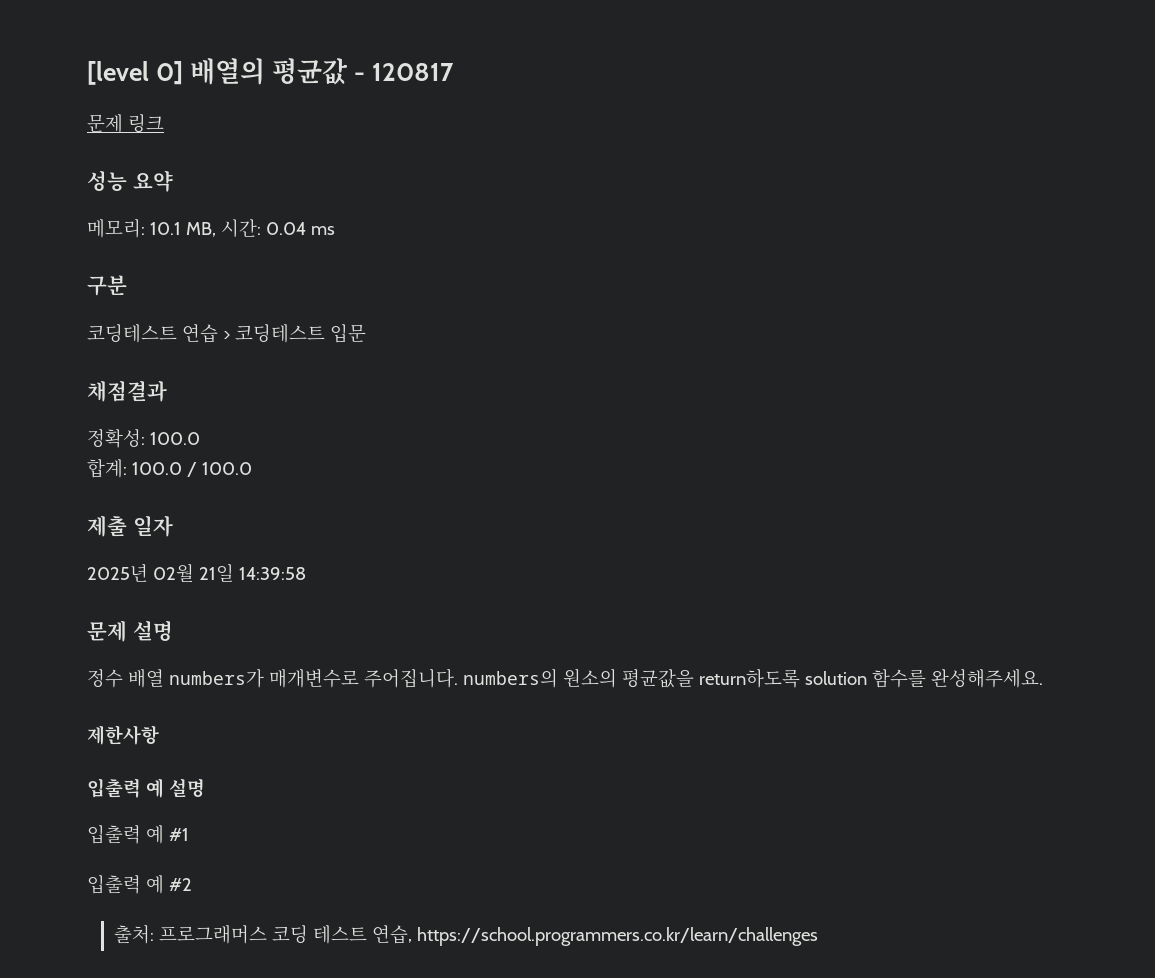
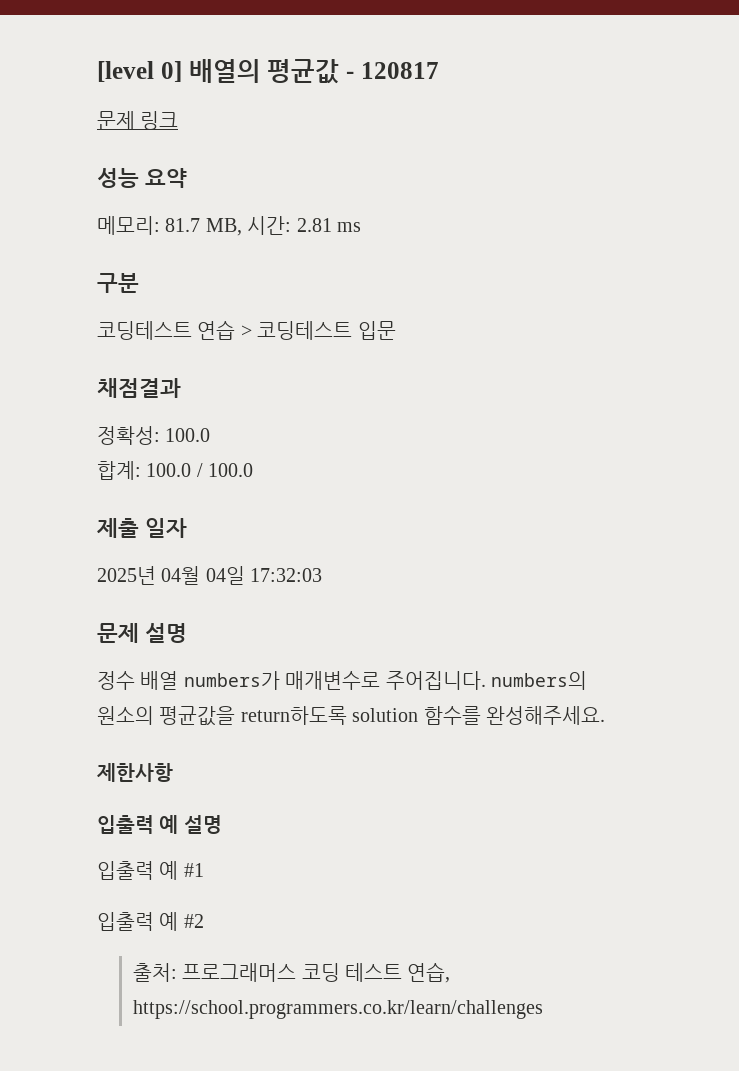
[149,222,181,235] 10.1 -> [165,218,201,232] 81.7
[265,222,306,235] 0.04 -> [296,218,332,232] 2.81
[152,563,306,582] 02월 21일 14:39:58 -> [161,566,323,585] 04월 04일 17:32:03

